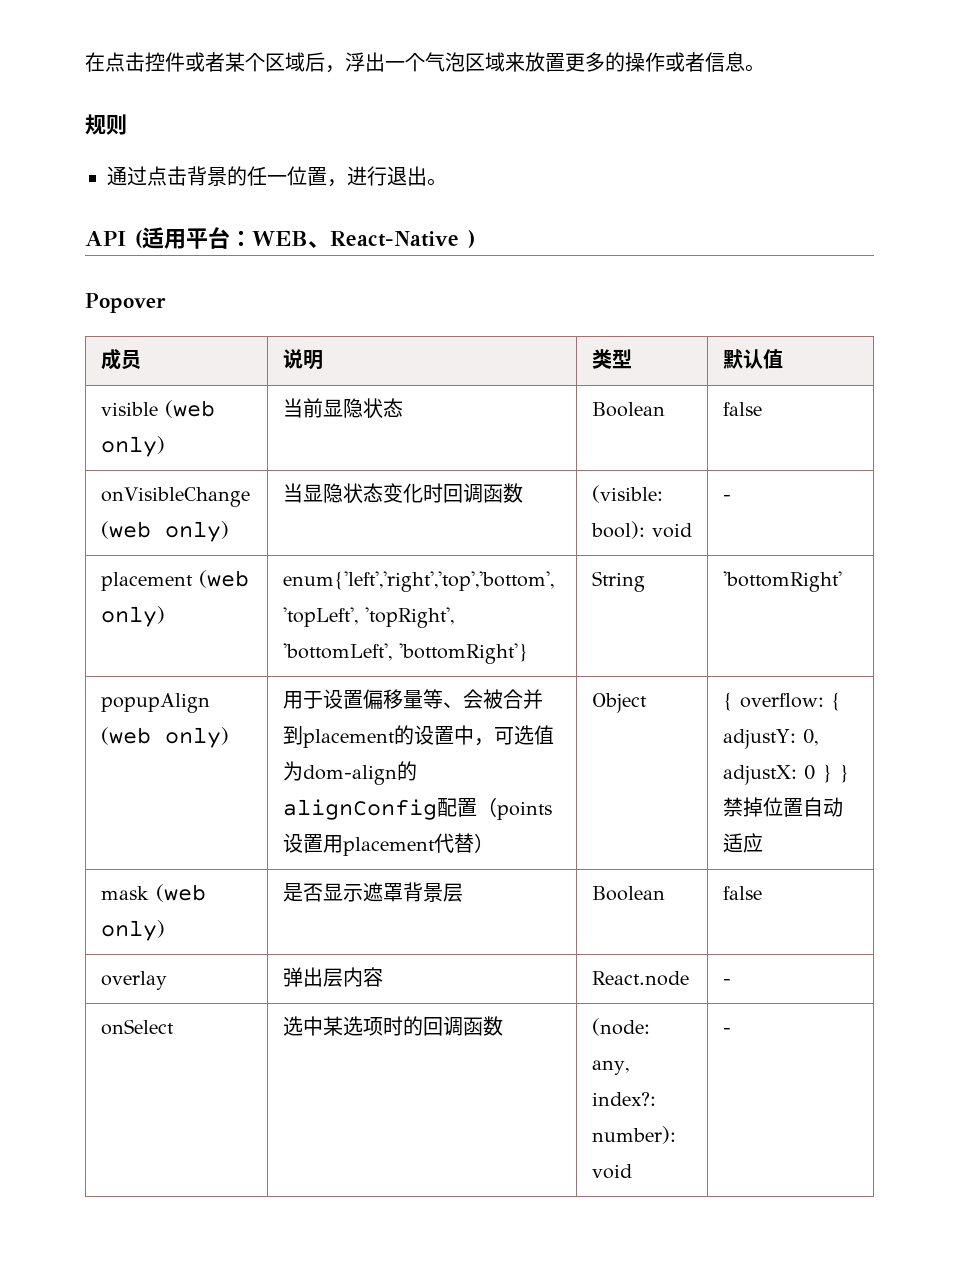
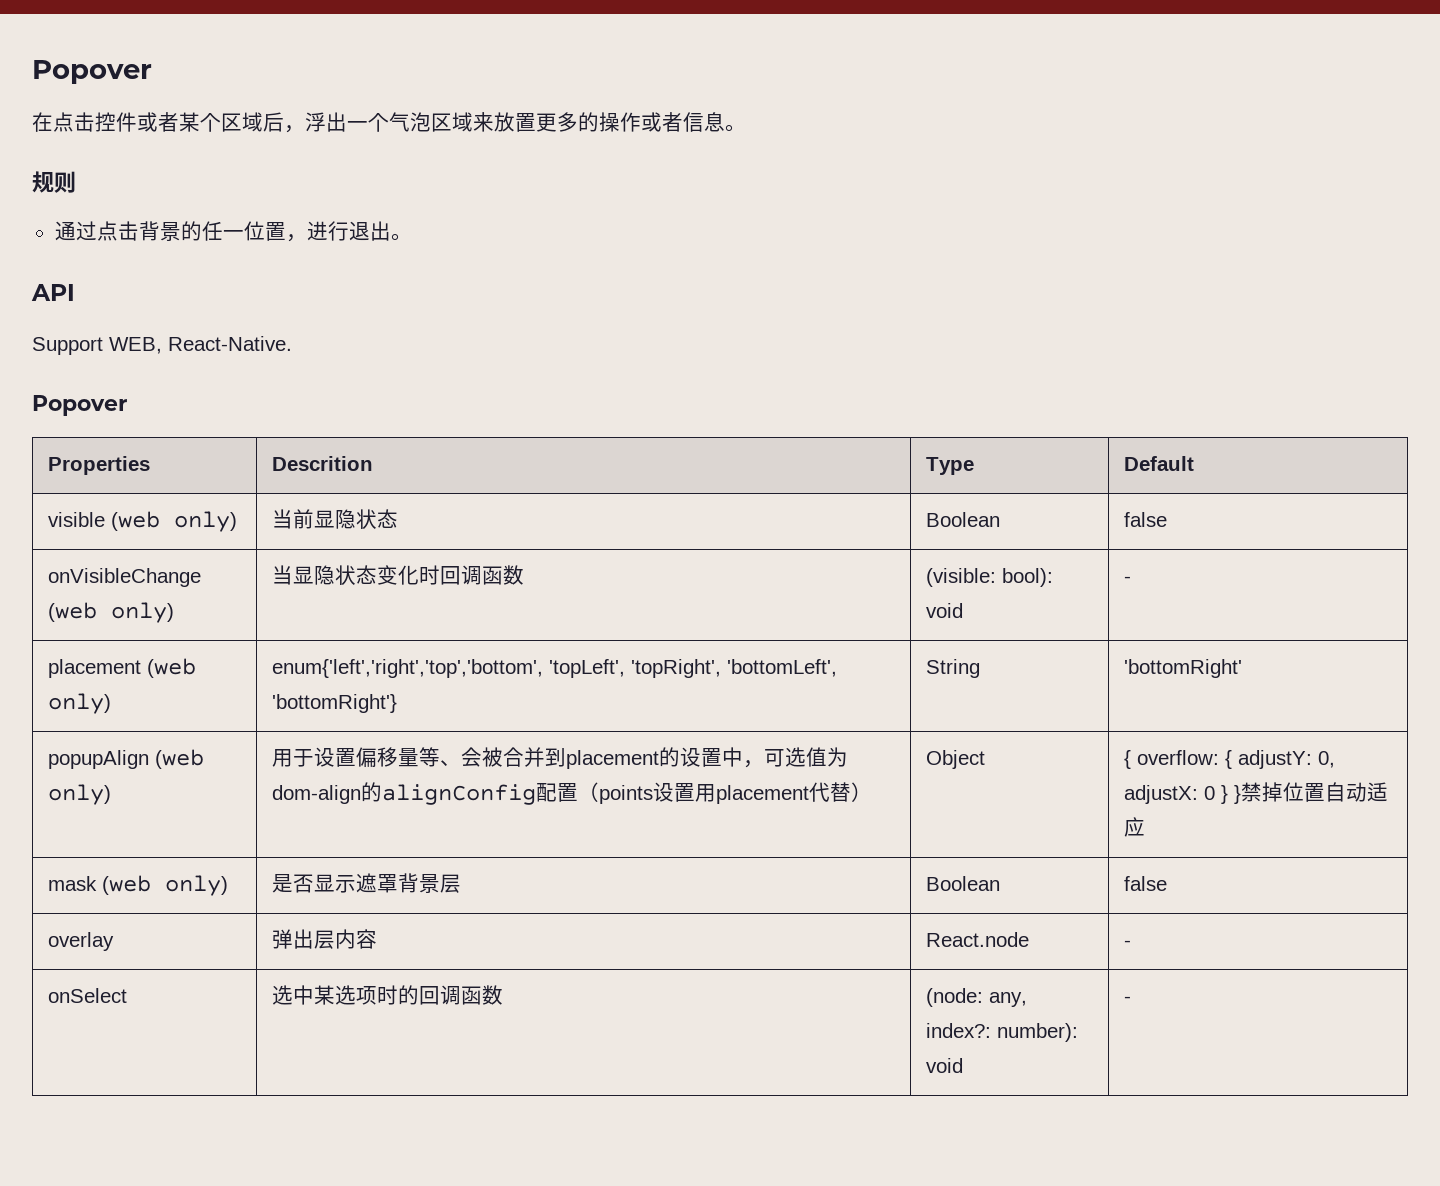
(85, 62) none -> [32,60,152,84] Popover //
[135,227,475,249] [85,293,166,313] [100,348,141,370] [282,349,323,370] [591,349,632,369] [722,349,783,369] (适用平台：WEB、React-Native ) // Popover // 成员 | 说明 | 类型 | 默认值 -> [32,336,292,355] [32,395,127,416] [47,456,150,475] [271,456,373,471] [925,457,974,475] [1123,456,1194,471] // Support WEB, React-Native. // Popover // Properties | Descrition | Type | Default

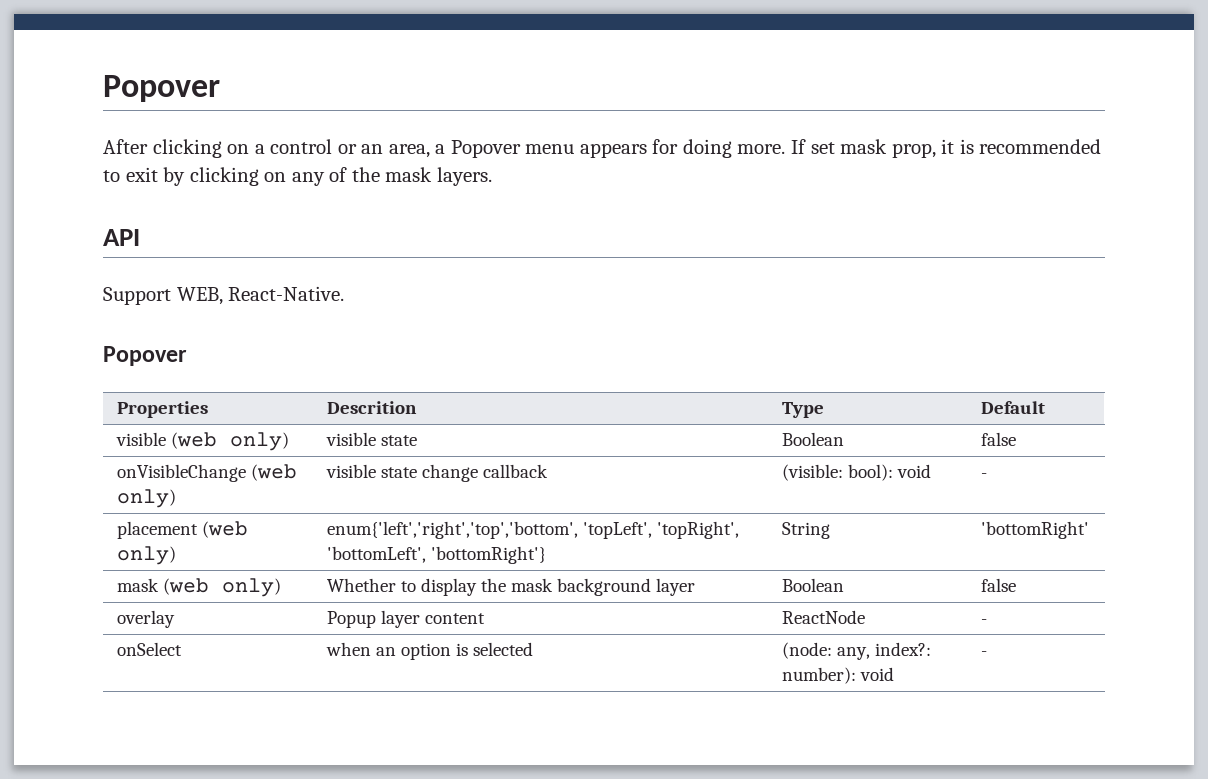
[32,60,152,84] [32,112,746,133] [32,171,76,193] [54,221,412,242] Popover // 在点击控件或者某个区域后，浮出一个气泡区域来放置更多的操作或者信息。 // 规则 // 通过点击背景的任一位置，进行退出。 -> [103,75,220,102] [103,139,1102,158] [103,167,492,186] Popover // After clicking on a control or an area, a Popover menu appears for doing more. If set mask prop, it is recommended to exit by clicking on any of the mask layers.
[271,509,398,529] 当前显隐状态 -> [325,432,417,446] visible state
[271,565,524,585] 当显隐状态变化时回调函数 -> [325,464,548,482] visible state change callback
[47,749,204,769] [47,784,111,805] [271,747,848,769] [271,782,872,805] [925,750,985,769] [1123,750,1335,769] [1123,782,1388,804] [1123,817,1145,837] [47,875,228,896] [271,873,461,893] [925,876,1000,891] [1123,876,1167,891] [47,932,114,951] [271,929,377,949] [925,932,1029,947] [1123,940,1131,947] [47,988,127,1003] [271,985,503,1005] popupAlign (web only) | 用于设置偏移量等、会被合并到placement的设置中，可选值为dom-align的alignConfig配置（points设置用placement代替） | Object | { overflow: { adjustY: 0, adjustX: 0 } }禁掉位置自动适应 // mask (web only) | 是否显示遮罩背景层 | Boolean | false // overlay | 弹出层内容 | React.node | - // onSelect | 选中某选项时的回调函数 -> [116,578,281,597] [326,578,695,596] [781,578,844,592] [980,578,1016,592] [116,610,175,628] [326,610,485,628] [781,610,865,624] [980,619,987,624] [116,642,182,656] [325,642,533,660] mask (web only) | Whether to display the mask background layer | Boolean | false // overlay | Popup layer content | ReactNode | - // onSelect | when an option is selected

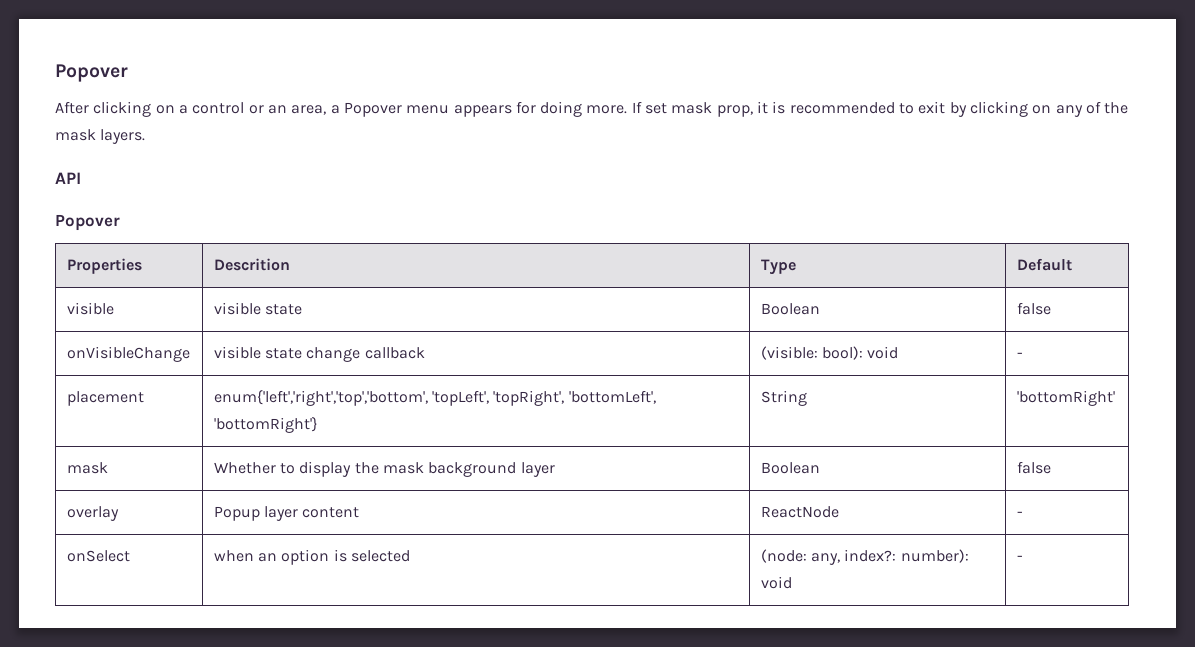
[103,286,345,305] // Support WEB, React-Native. -> (81, 178) none
[170,432,289,451] (web only) -> (114, 308) none
[250,464,297,481] [116,489,176,508] (web only) -> (190, 354) none
[201,521,248,538] [116,546,176,565] (web only) -> (144, 398) none
[162,578,281,597] (web only) -> (108, 468) none

